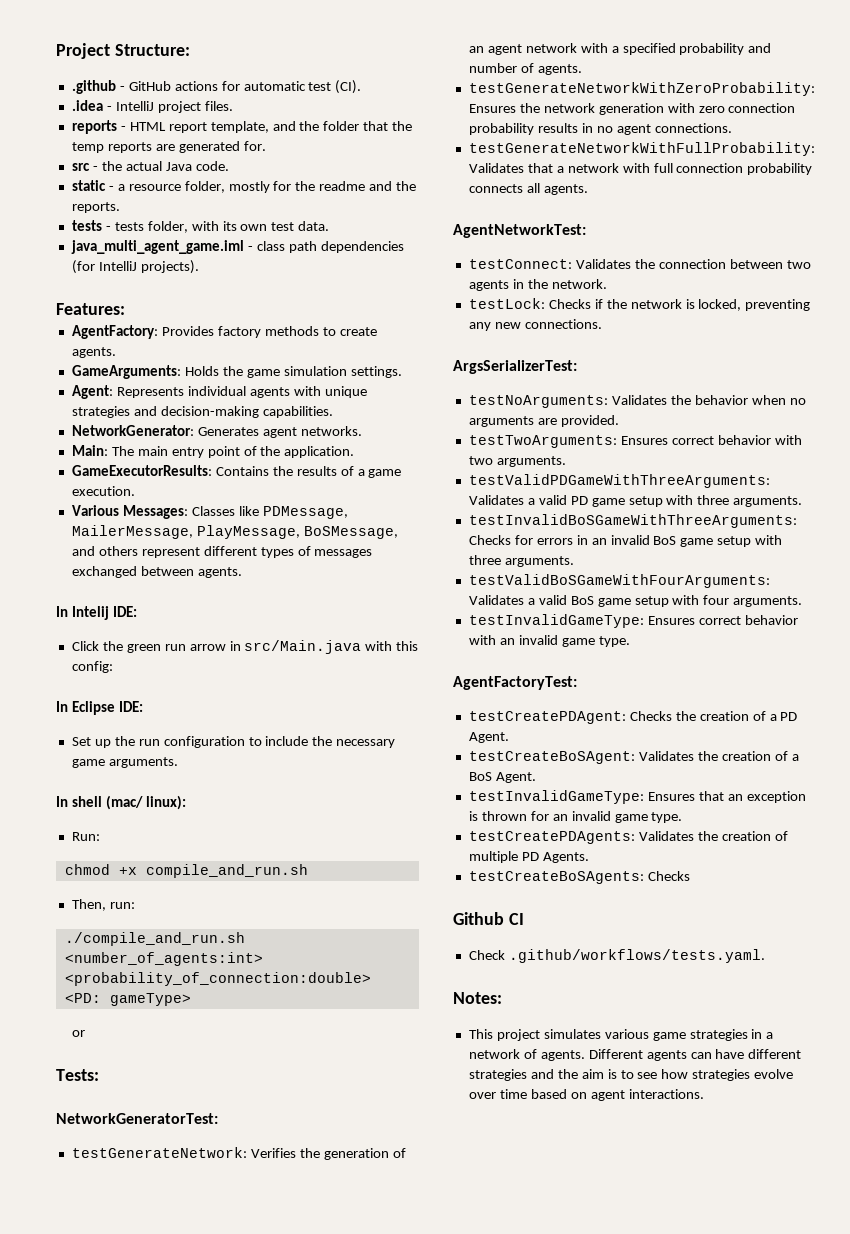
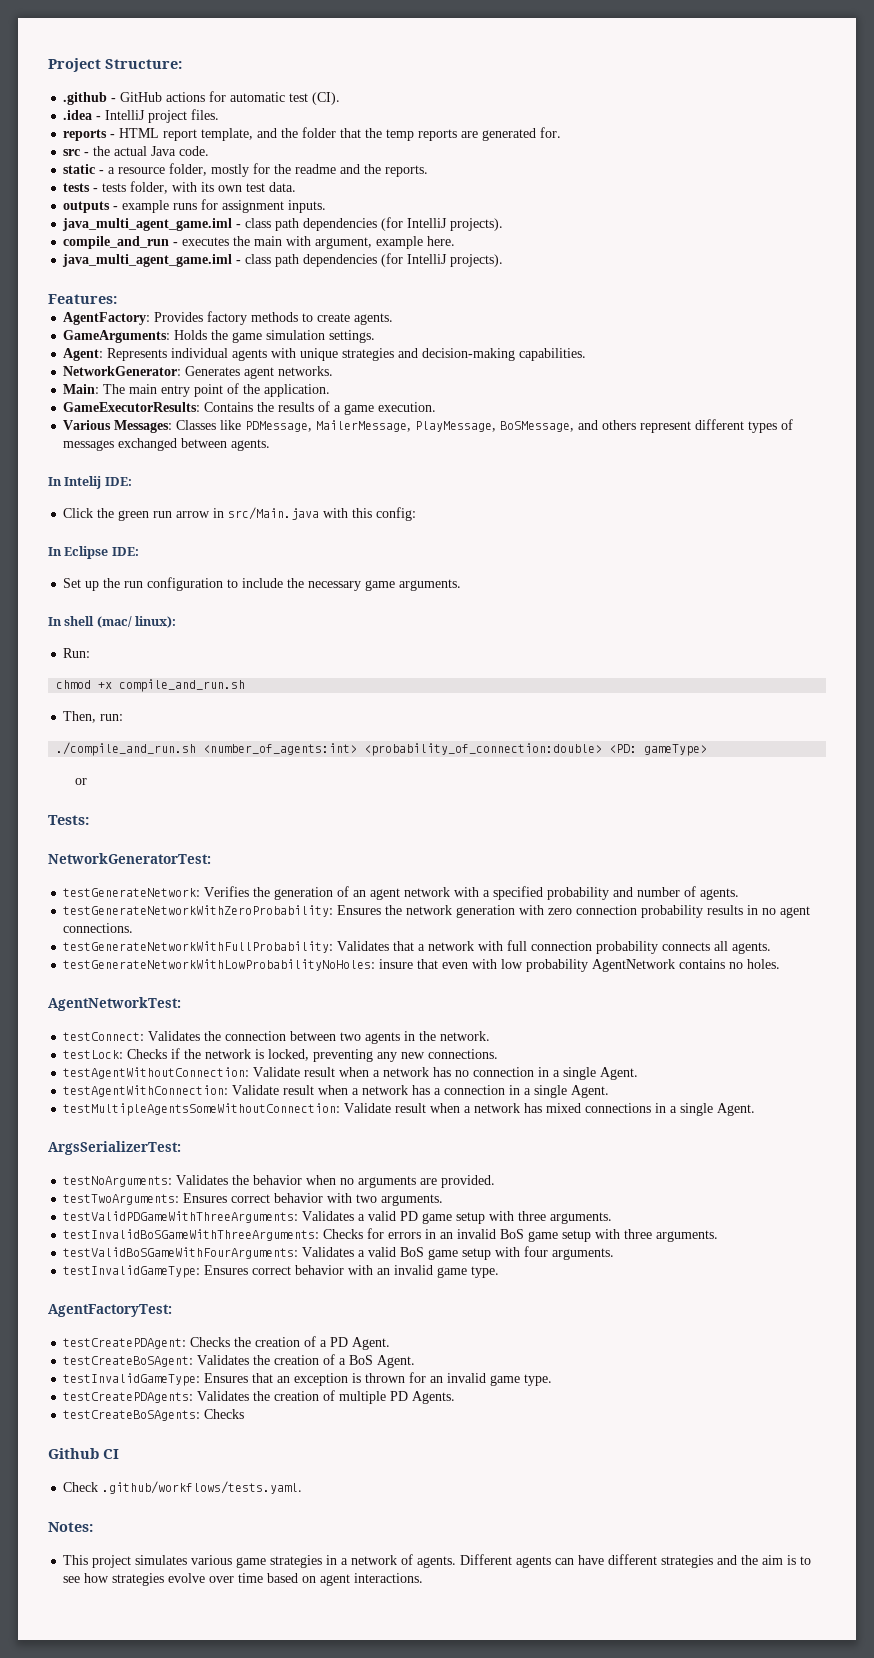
(330, 226) none -> [63,199,327,213] [62,217,504,231] [63,236,456,249] // outputs - example runs for assignment inputs. // java_multi_agent_game.iml - class path dependencies (for IntelliJ projects). // compile_and_run - executes the main with argument, example here.
(588, 189) none -> [63,959,781,972] // testGenerateNetworkWithLowProbabilityNoHoles: insure that even with low probability AgentNetwork contains no holes.
(602, 324) none -> [63,1067,639,1080] [63,1085,610,1098] [63,1103,756,1116] // testAgentWithoutConnection: Validate result when a network has no connection in a single Agent. // testAgentWithConnection: Validate result when a network has a connection in a single Agent. // testMultipleAgentsSomeWithoutConnection: Validate result when a network has mixed connections in a single Agent.

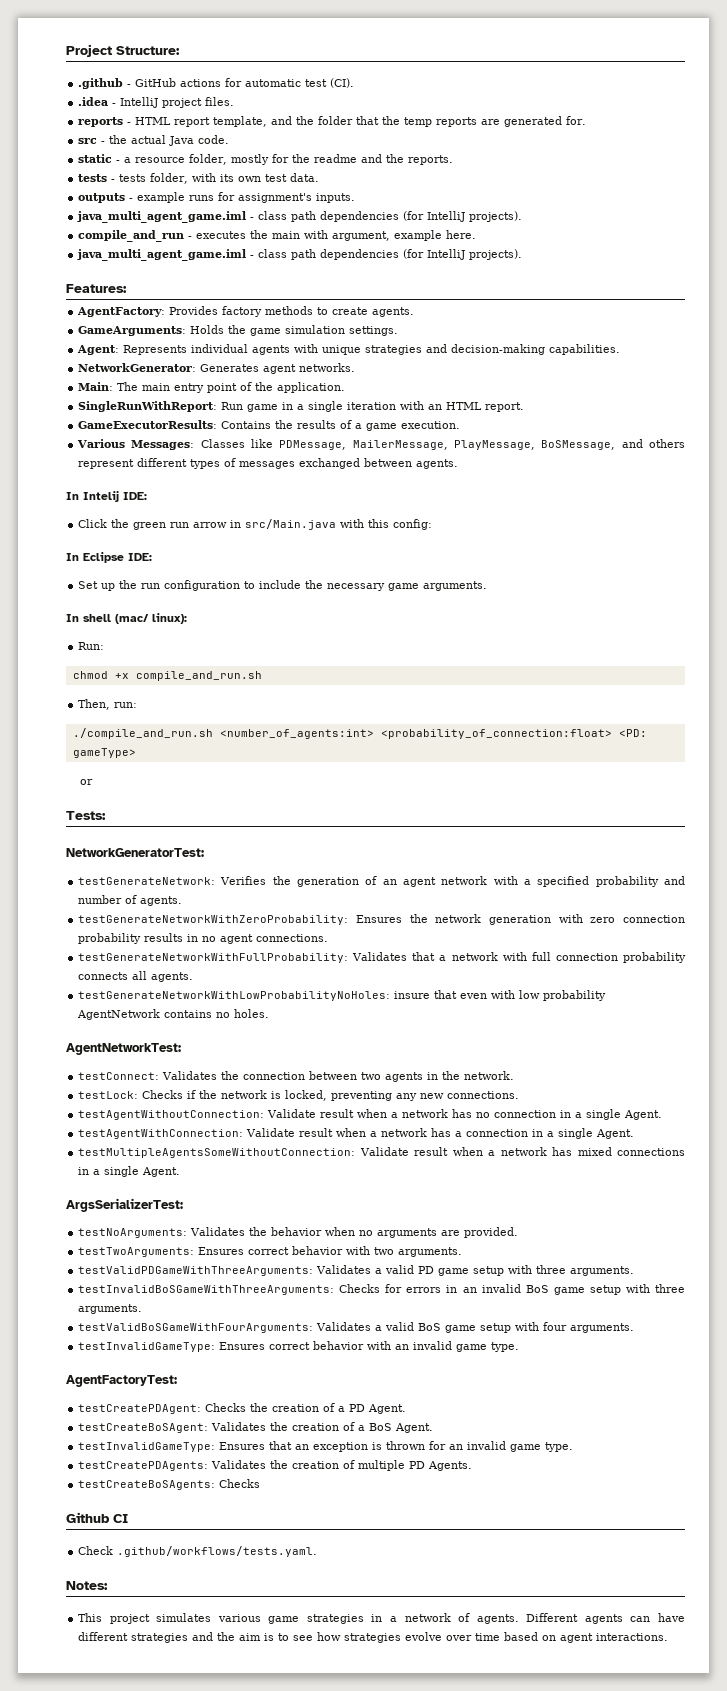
[222,200,285,213] assignment -> [238,193,313,203] assignment's
(331, 390) none -> [78,401,525,412] // SingleRunWithReport: Run game in a single iteration with an HTML report.
[364,743,603,756] <probability_of_connection:double> -> [380,729,612,739] <probability_of_connection:float>

